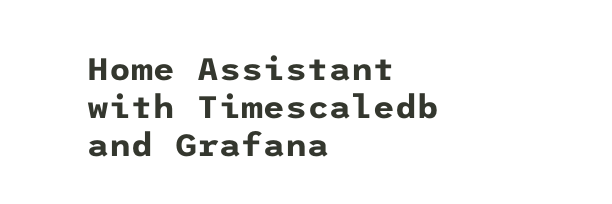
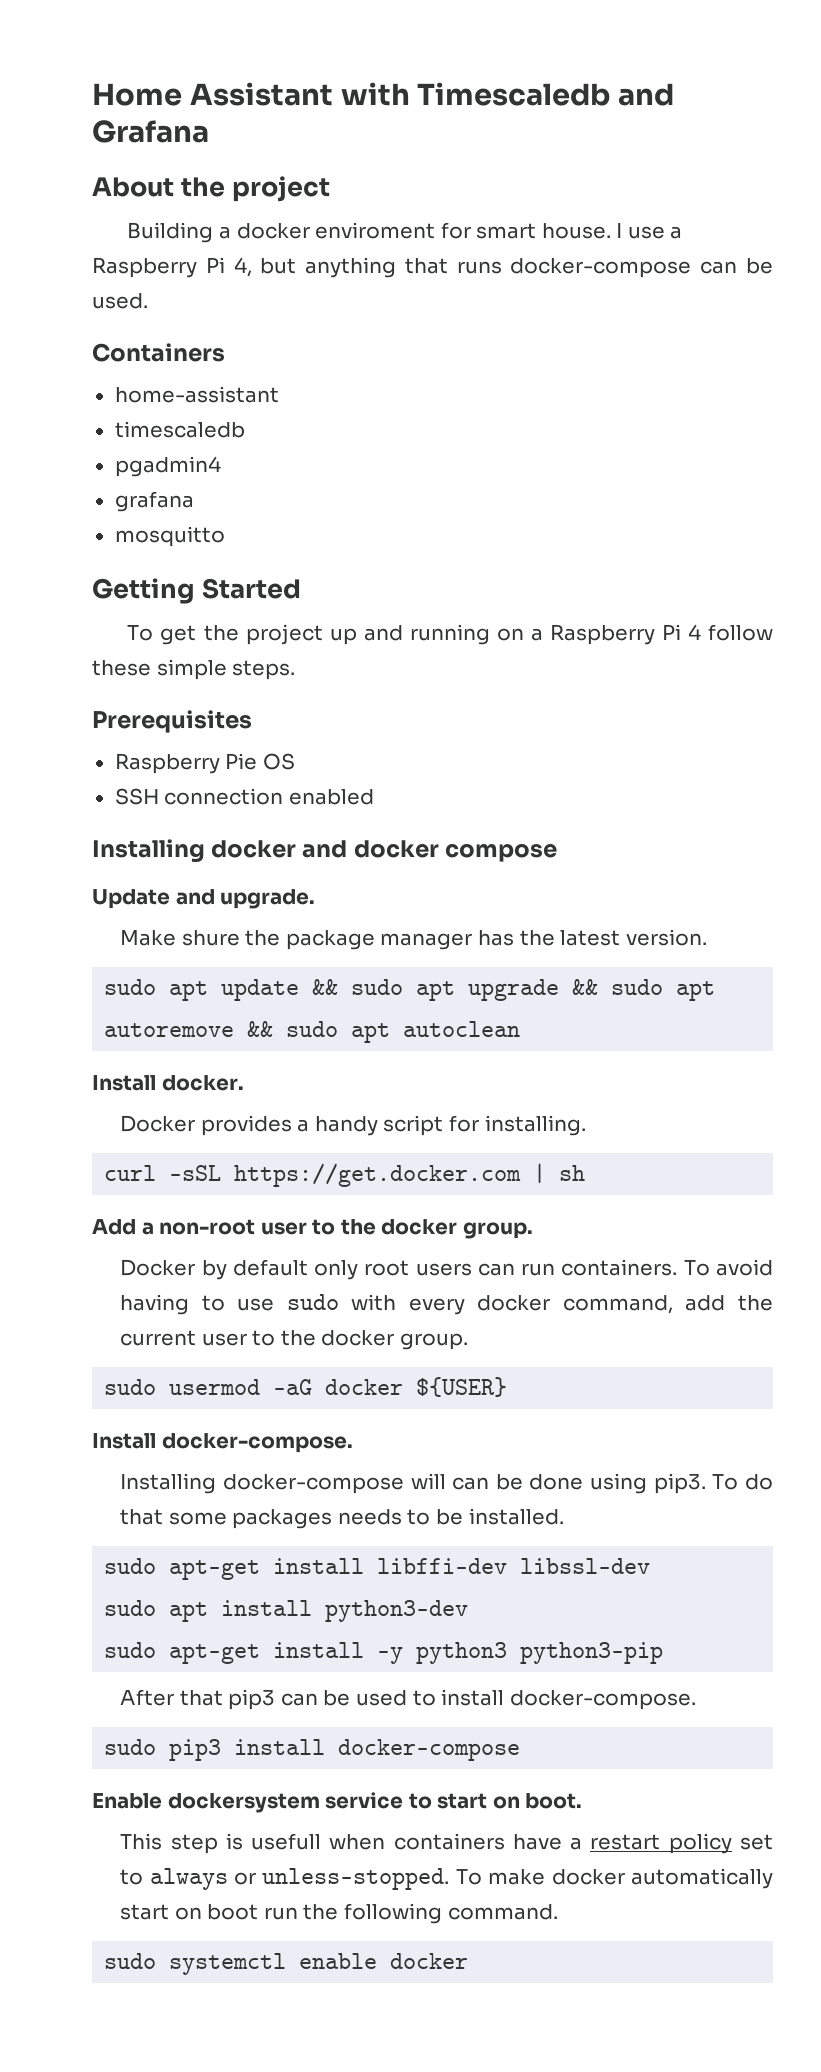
(329, 143) none -> [92,176,330,202] [127,222,683,243] [92,257,773,278] [92,293,148,309] [92,343,225,362] [114,386,279,403] [114,421,245,438] [114,456,221,477] [114,491,194,512] [114,526,225,547] [92,578,301,604] [127,624,774,645] [92,659,296,680] [92,710,252,733] [114,753,295,774] [114,788,374,805] [92,839,557,863] [92,889,316,909] [120,929,707,950] [104,979,716,1001] [104,1021,521,1043] [92,1075,244,1091] [120,1115,586,1136] [104,1163,586,1187] [92,1219,533,1239] [120,1259,773,1280] [120,1294,774,1315] [120,1330,468,1350] [104,1377,508,1397] [92,1433,353,1453] [120,1473,774,1494] [120,1508,564,1529] [104,1558,651,1580] [104,1600,469,1622] [104,1642,664,1664] [120,1689,696,1710] [104,1739,521,1761] [92,1792,583,1813] [120,1833,774,1854] [120,1868,773,1890] [120,1903,558,1924] [104,1953,469,1975] // About the project // Building a docker enviroment for smart house. I use a Raspberry Pi 4, but anything that runs docker-compose can be used. // Containers // home-assistant // timescaledb // pgadmin4 // grafana // mosquitto // Getting Started // To get the project up and running on a Raspberry Pi 4 follow these simple steps. // Prerequisites // Raspberry Pie OS // SSH connection enabled // Installing docker and docker compose // Update and upgrade. // Make shure the package manager has the latest version. // sudo apt update && sudo apt upgrade && sudo apt autoremove && sudo apt autoclean // Install docker. // Docker provides a handy script for installing. // curl -sSL https://get.docker.com | sh // Add a non-root user to the docker group. // Docker by default only root users can run containers. To avoid having to use sudo with every docker command, add the current user to the docker group. // sudo usermod -aG docker ${USER} // Install docker-compose. // Installing docker-compose will can be done using pip3. To do that some packages needs to be installed. // sudo apt-get install libffi-dev libssl-dev // sudo apt install python3-dev // sudo apt-get install -y python3 python3-pip // After that pip3 can be used to install docker-compose. // sudo pip3 install docker-compose // Enable dockersystem service to start on boot. // This step is usefull when containers have a restart policy set to always or unless-stopped. To make docker automatically start on boot run the following command. // sudo systemctl enable docker

